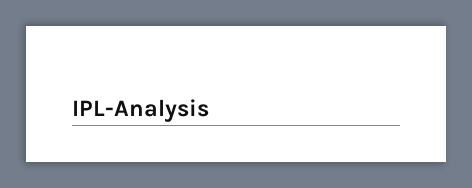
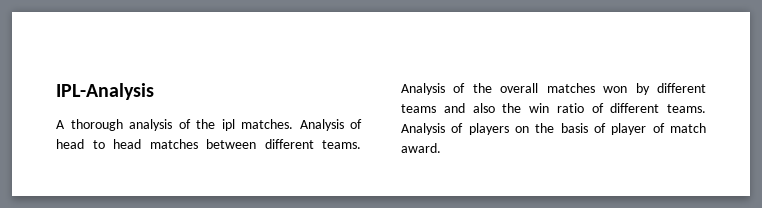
(209, 110) none -> [56,119,362,131] [56,139,361,149] [401,83,706,95] [401,103,706,113] [401,123,706,135] [401,143,441,153] // A thorough analysis of the ipl matches. Analysis of head to head matches between different teams. Analysis of the overall matches won by different teams and also the win ratio of different teams. Analysis of players on the basis of player of match award.

